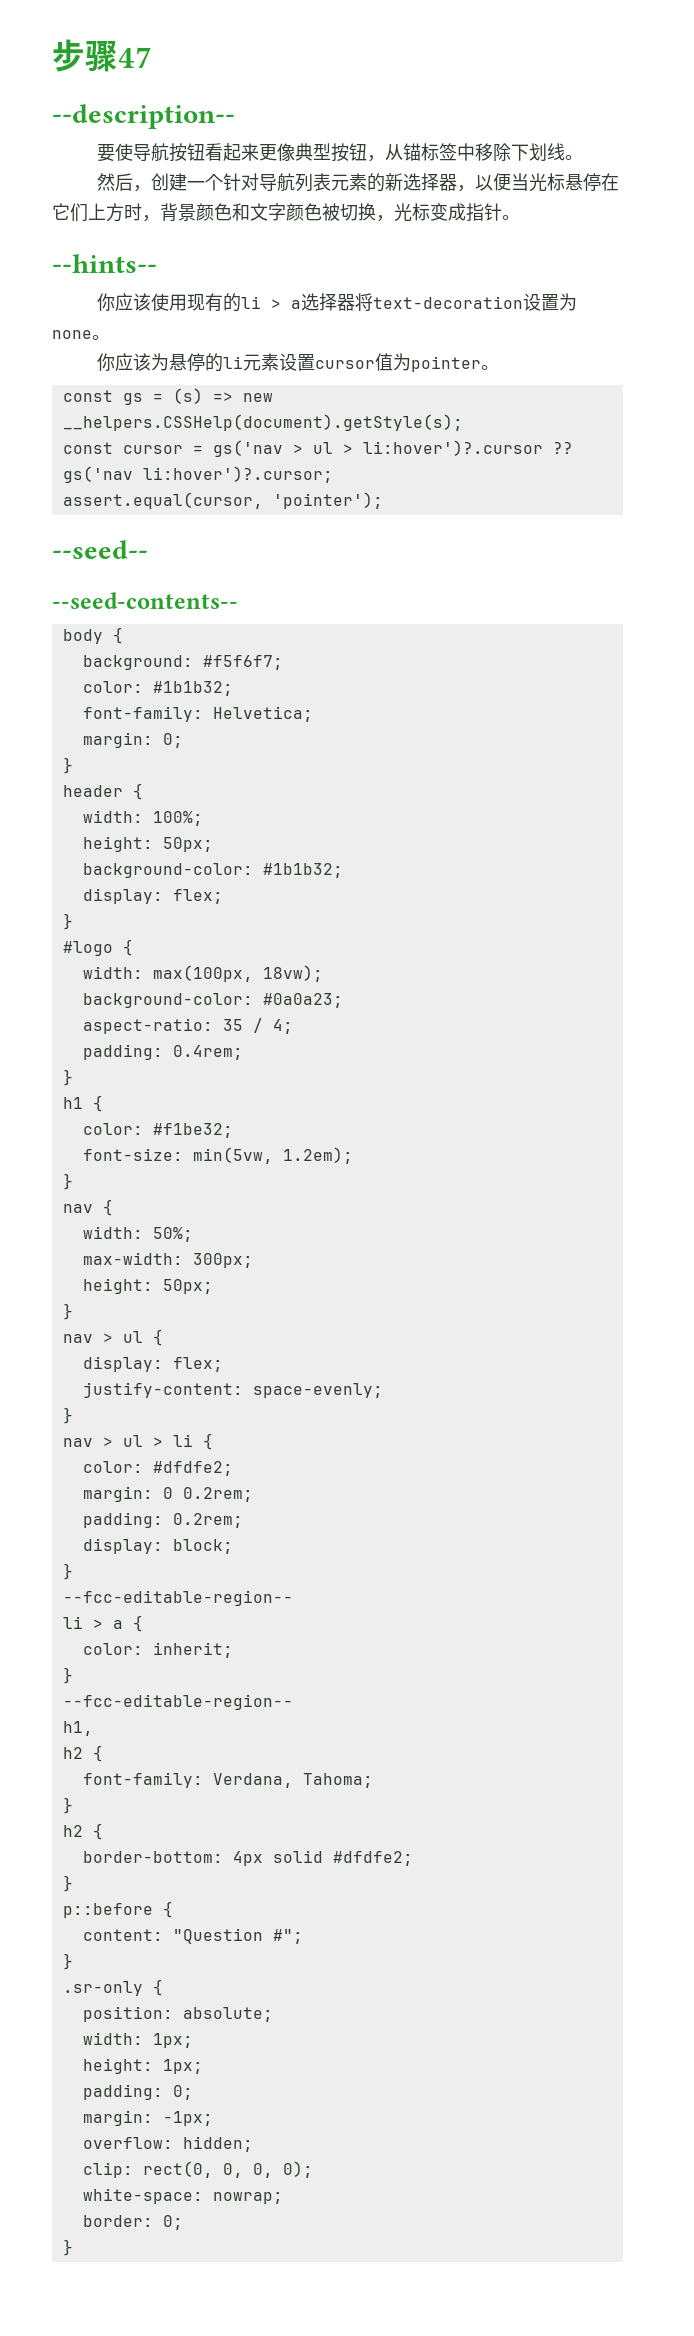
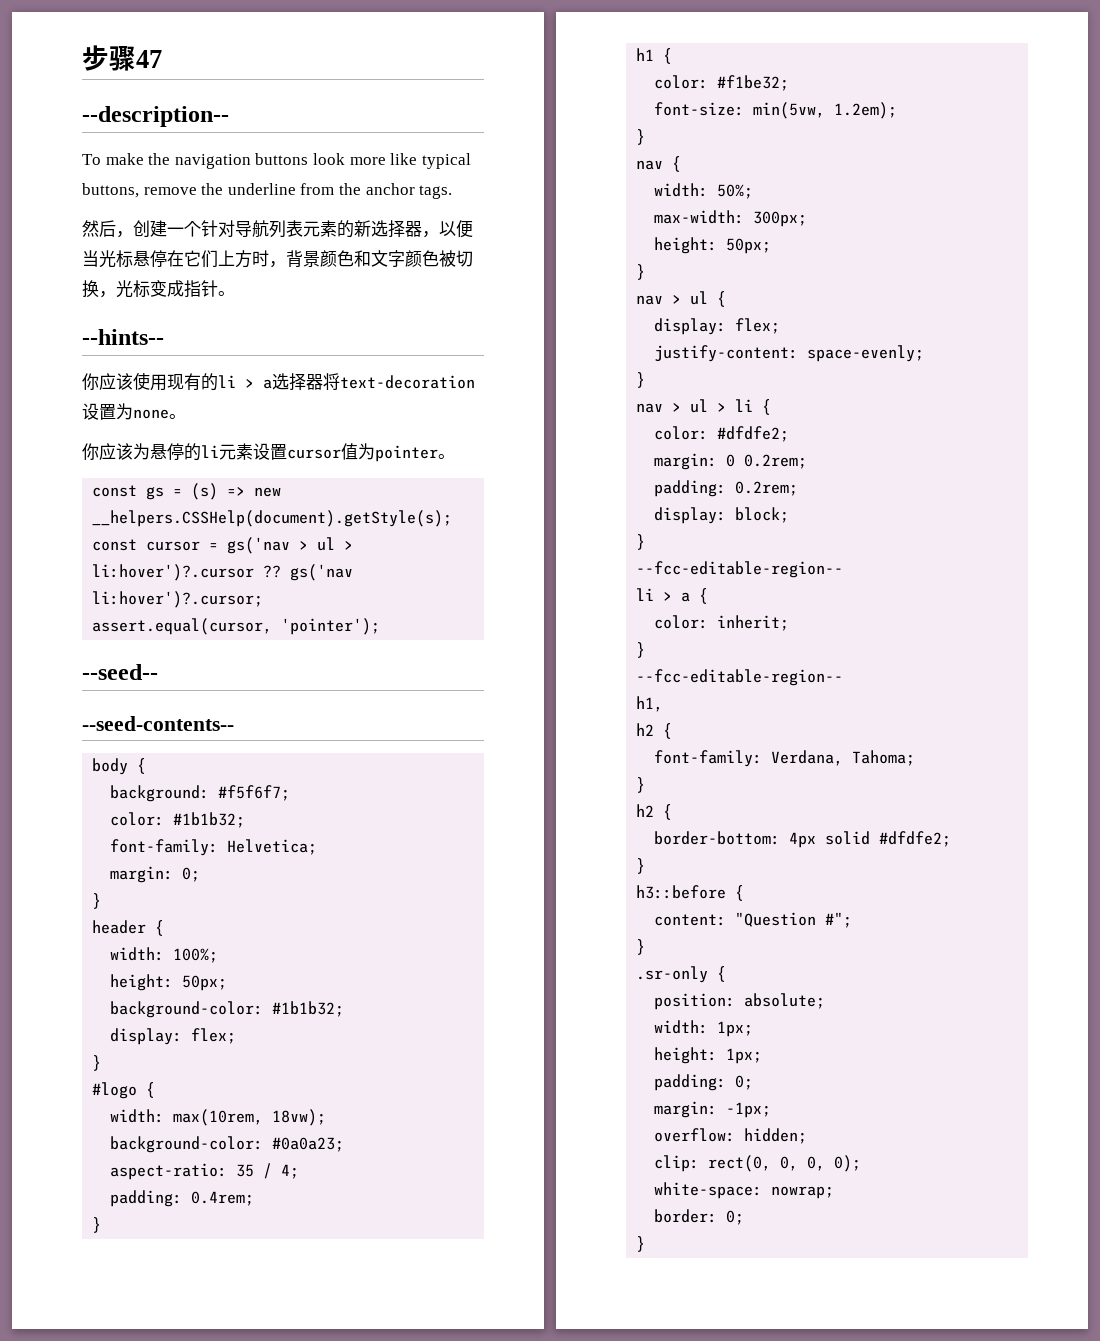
[96,143,583,162] 要使导航按钮看起来更像典型按钮，从锚标签中移除下划线。 -> [82,153,471,169] [82,183,453,199] To make the navigation buttons look more like typical buttons, remove the underline from the anchor tags.
[152,965,253,982] max(100px, -> [173,1109,264,1126] max(10rem,
[62,1903,153,1918] p::before -> [636,885,727,899] h3::before

